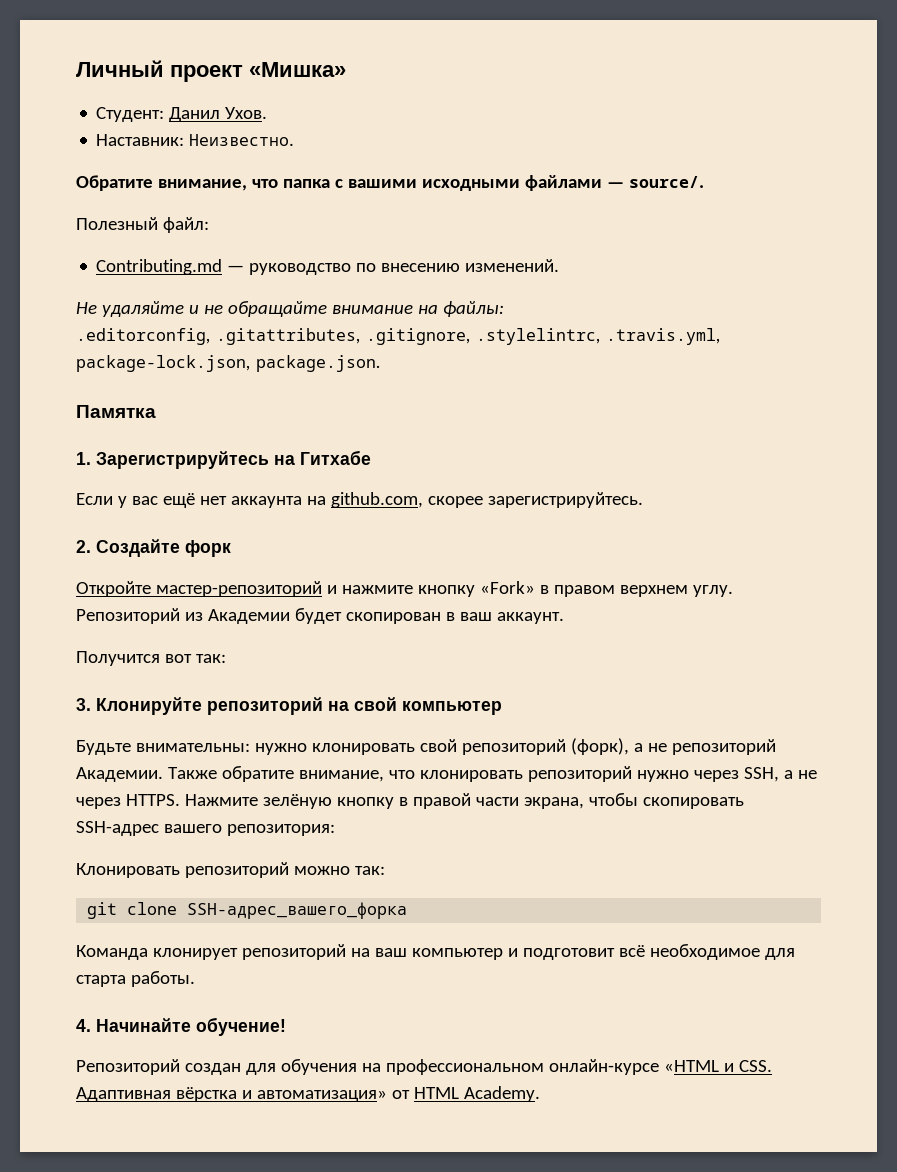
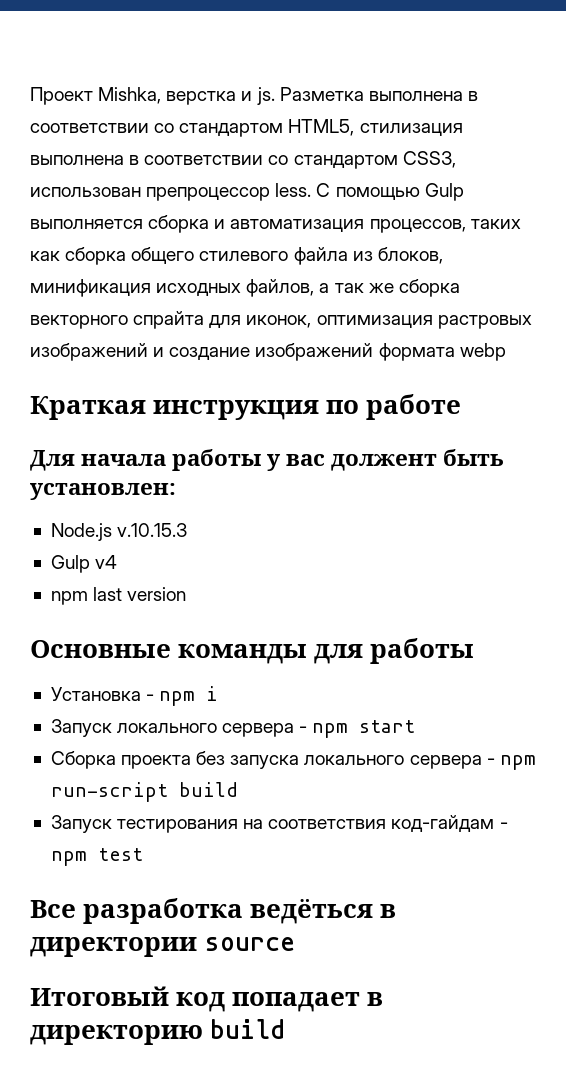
[76,60,346,82] [96,107,268,122] [96,134,295,146] [76,175,704,191] [76,217,209,233] [96,259,560,275] [76,301,504,317] [76,328,721,345] [76,355,381,372] [76,405,156,418] [76,450,371,469] [76,492,643,508] [76,539,231,557] [76,581,733,597] [76,608,564,624] [76,651,226,666] [76,697,502,715] [76,738,776,755] [76,766,817,782] [76,793,744,809] [76,821,335,836] [76,862,385,878] [87,902,408,919] [76,944,795,960] [76,971,195,987] [76,1017,286,1036] [76,1059,772,1075] [76,1086,540,1102] Личный проект «Мишка» // Студент: Данил Ухов. // Наставник: Неизвестно. // Обратите внимание, что папка с вашими исходными файлами — source/. // Полезный файл: // Contributing.md — руководство по внесению изменений. // Не удаляйте и не обращайте внимание на файлы: // .editorconfig, .gitattributes, .gitignore, .stylelintrc, .travis.yml, package-lock.json, package.json. // Памятка // 1. Зарегистрируйтесь на Гитхабе // Если у вас ещё нет аккаунта на github.com, скорее зарегистрируйтесь. // 2. Создайте форк // Откройте мастер-репозиторий и нажмите кнопку «Fork» в правом верхнем углу. Репозиторий из Академии будет скопирован в ваш аккаунт. // Получится вот так: // 3. Клонируйте репозиторий на свой компьютер // Будьте внимательны: нужно клонировать свой репозиторий (форк), а не репозиторий Академии. Также обратите внимание, что клонировать репозиторий нужно через SSH, а не через HTTPS. Нажмите зелёную кнопку в правой части экрана, чтобы скопировать SSH-адрес вашего репозитория: // Клонировать репозиторий можно так: // git clone SSH-адрес_вашего_форка // Команда клонирует репозиторий на ваш компьютер и подготовит всё необходимое для старта работы. // 4. Начинайте обучение! // Репозиторий создан для обучения на профессиональном онлайн‑курсе «HTML и CSS. Адаптивная вёрстка и автоматизация» от HTML Academy. -> [30,87,478,105] [30,119,463,137] [30,151,456,169] [30,183,464,201] [30,215,521,233] [30,247,443,265] [30,279,460,297] [30,311,532,329] [30,343,506,361] [30,394,462,420] [30,449,505,471] [30,483,176,500] [50,523,188,541] [50,555,118,573] [50,587,187,605] [30,638,475,664] [50,686,219,706] [50,719,416,738] [50,751,536,770] [50,782,238,802] [50,815,508,833] [50,848,143,866] [30,898,397,924] [30,937,296,957] [30,986,384,1012] [30,1019,286,1045] Проект Mishka, верстка и js. Разметка выполнена в соответствии со стандартом HTML5, стилизация выполнена в соответствии со стандартом CSS3, использован препроцессор less. C помощью Gulp выполняется сборка и автоматизация процессов, таких как сборка общего стилевого файла из блоков, минификация исходных файлов, а так же сборка векторного спрайта для иконок, оптимизация растровых изображений и создание изображений формата webp // Краткая инструкция по работе // Для начала работы у вас должент быть установлен: // Node.js v.10.15.3 // Gulp v4 // npm last version // Основные команды для работы // Установка - npm i // Запуск локального сервера - npm start // Сборка проекта без запуска локального сервера - npm run-script build // Запуск тестирования на соответствия код-гайдам - npm test // Все разработка ведёться в директории source // Итоговый код попадает в директорию build

